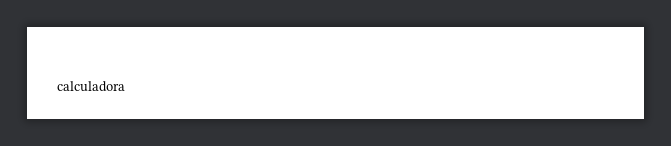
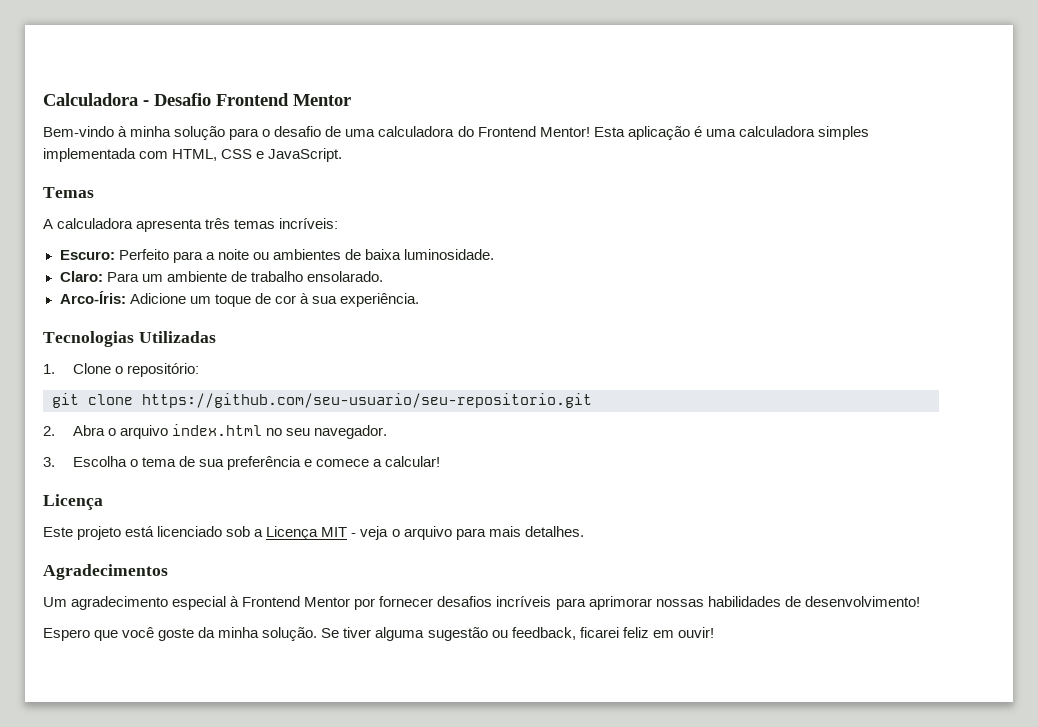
[57,81,125,92] calculadora -> [43,93,351,106] [43,126,869,140] [43,148,343,162] [43,187,94,198] [43,218,339,232] [59,249,494,263] [59,271,383,282] [59,291,419,307] [43,331,216,347] [43,363,199,377] [52,393,592,408] [43,424,387,439] [43,456,440,470] [43,494,103,510] [43,526,584,540] [43,564,168,580] [43,596,920,610] [43,627,714,641] Calculadora - Desafio Frontend Mentor // Bem-vindo à minha solução para o desafio de uma calculadora do Frontend Mentor! Esta aplicação é uma calculadora simples implementada com HTML, CSS e JavaScript. // Temas // A calculadora apresenta três temas incríveis: // Escuro: Perfeito para a noite ou ambientes de baixa luminosidade. // Claro: Para um ambiente de trabalho ensolarado. // Arco-Íris: Adicione um toque de cor à sua experiência. // Tecnologias Utilizadas // 1. Clone o repositório: // git clone https://github.com/seu-usuario/seu-repositorio.git // 2. Abra o arquivo index.html no seu navegador. // 3. Escolha o tema de sua preferência e comece a calcular! // Licença // Este projeto está licenciado sob a Licença MIT - veja o arquivo para mais detalhes. // Agradecimentos // Um agradecimento especial à Frontend Mentor por fornecer desafios incríveis para aprimorar nossas habilidades de desenvolvimento! // Espero que você goste da minha solução. Se tiver alguma sugestão ou feedback, ficarei feliz em ouvir!

